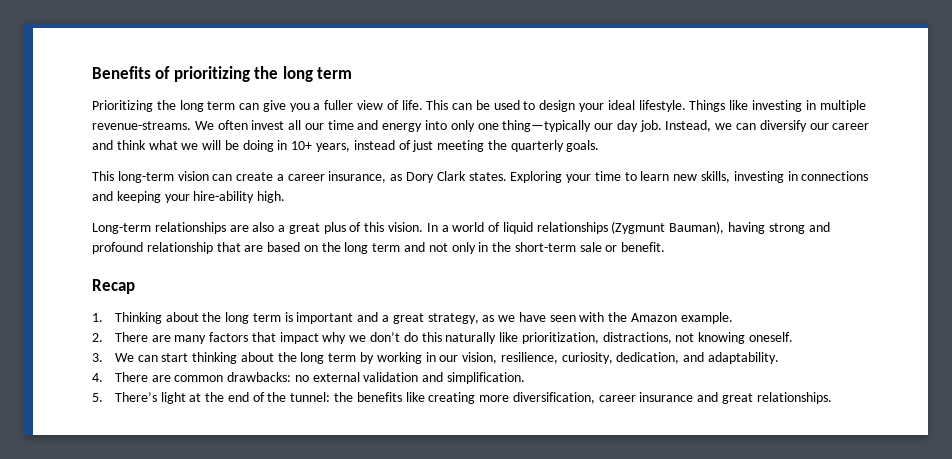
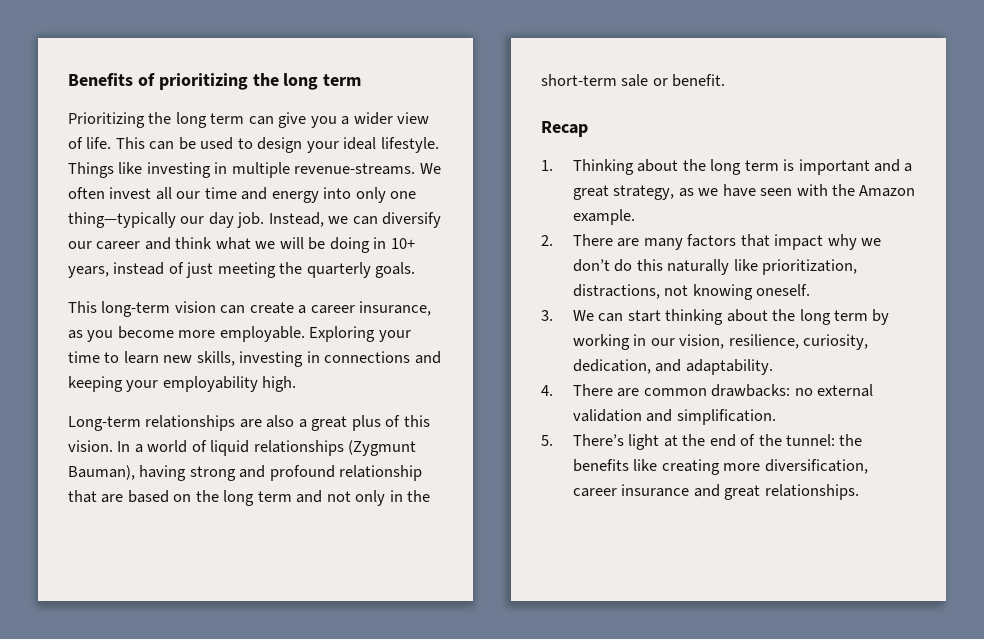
[324,100,354,110] fuller -> [353,112,393,125] wider
[406,171,507,183] Dory Clark states. -> [87,326,305,342] you become more employable.
[193,191,255,203] hire-ability -> [162,376,258,392] employability

